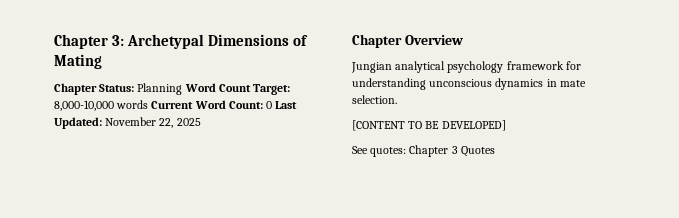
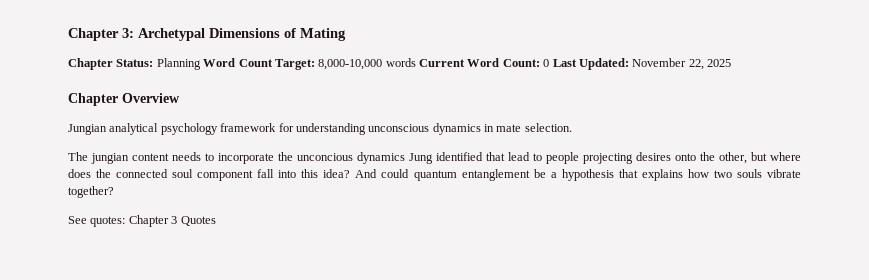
[352,120,506,131] [CONTENT TO BE DEVELOPED] -> [68,152,801,164] [68,169,801,181] [68,186,114,198] The jungian content needs to incorporate the unconcious dynamics Jung identified that lead to people projecting desires onto the other, but where does the connected soul component fall into this idea? And could quantum entanglement be a hypothesis that explains how two souls vibrate together?

